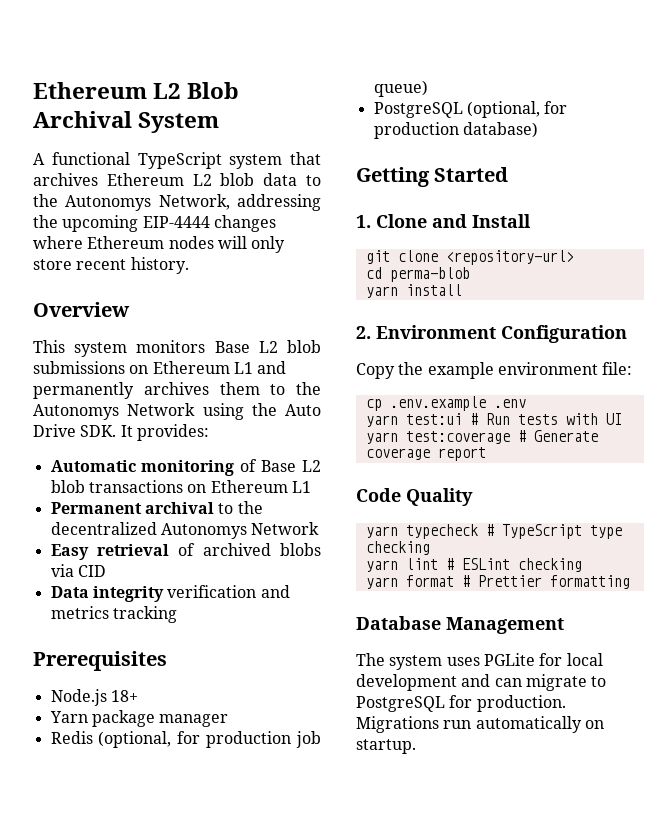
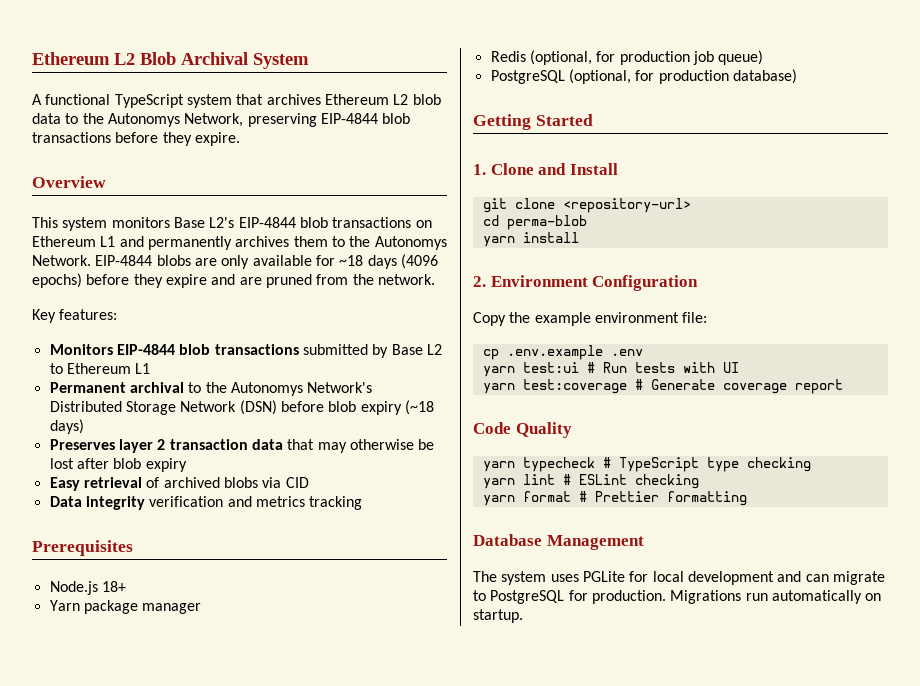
[237,194,321,211] [33,215,276,232] [33,236,286,253] [33,257,189,274] addressing the upcoming EIP-4444 changes where Ethereum nodes will only store recent history. -> [247,113,411,127] [32,132,240,146] preserving EIP-4844 blob transactions before they expire.
[258,340,321,353] [33,361,125,374] L2 blob submissions -> [209,217,412,228] L2's EIP-4844 blob transactions
[127,403,321,420] [33,424,209,441] [50,459,321,476] [50,480,207,493] Network using the Auto Drive SDK. It provides: // Automatic monitoring of Base L2 blob transactions on -> [32,254,438,269] [32,273,435,288] [32,309,118,323] [49,344,442,358] [49,363,63,374] Network. EIP-4844 blobs are only available for ~18 days (4096 epochs) before they expire and are pruned from the network. // Key features: // Monitors EIP-4844 blob transactions submitted by Base L2 to
[50,522,320,539] decentralized Autonomys Network -> [230,382,373,396] [49,400,434,415] [49,419,84,434] [49,439,435,453] [49,458,187,472] Autonomys Network's Distributed Storage Network (DSN) before blob expiry (~18 days) // Preserves layer 2 transaction data that may otherwise be lost after blob expiry

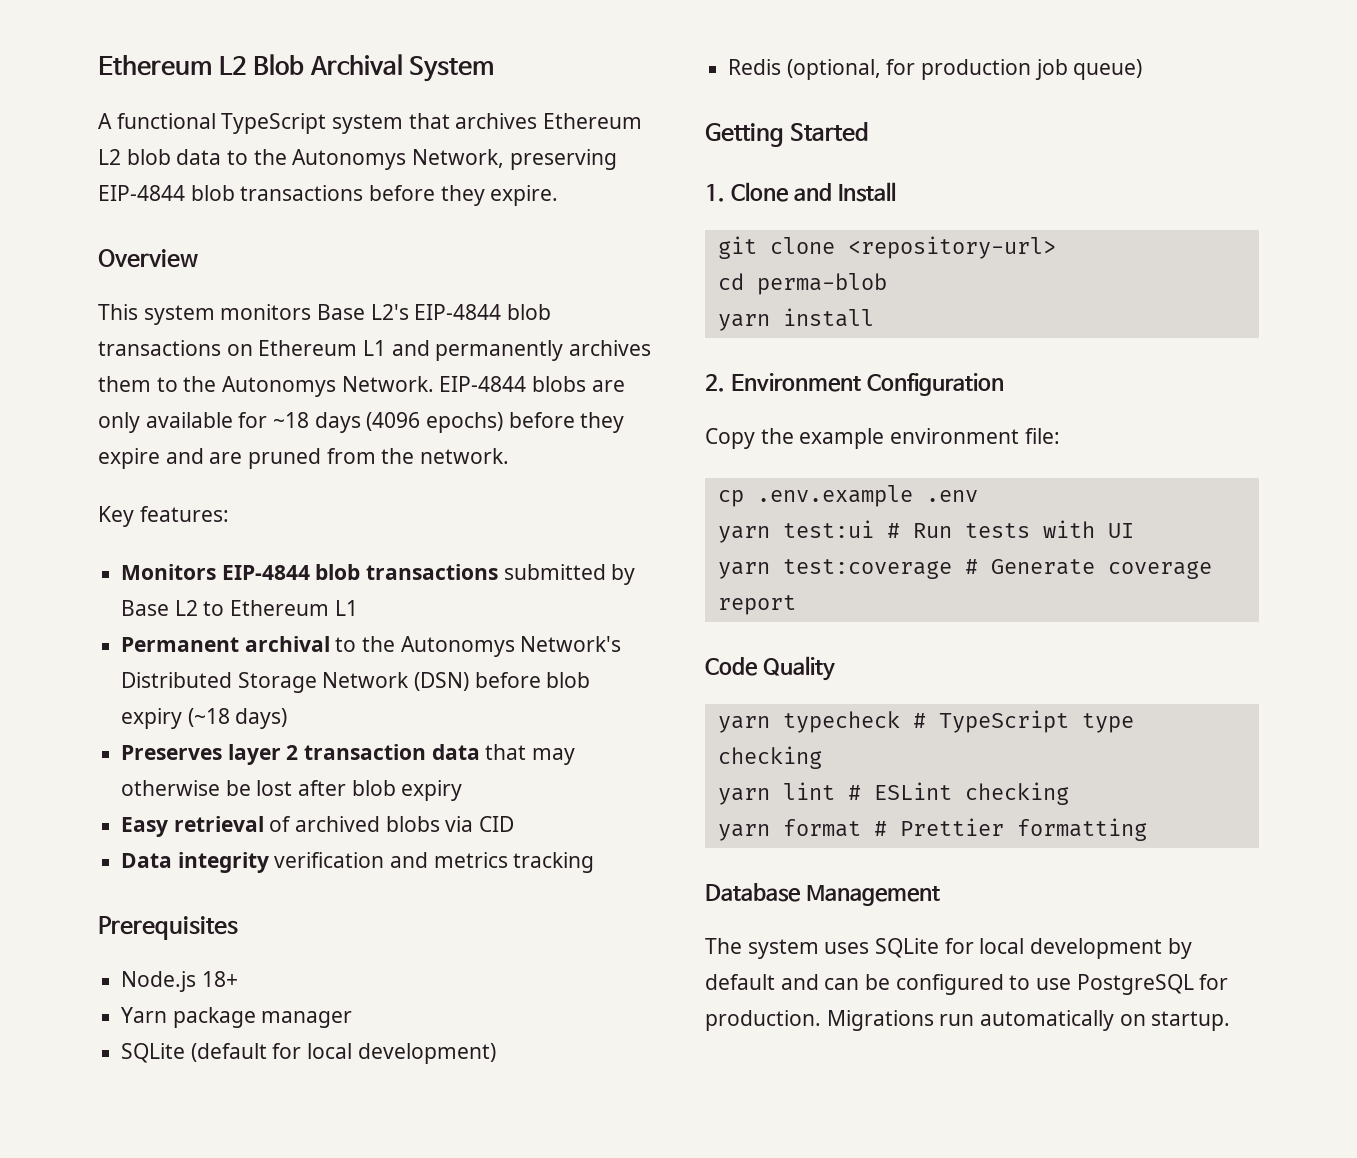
(202, 608) none -> [121,1043,496,1064] // SQLite (default for local development)
[490,69,797,84] // PostgreSQL (optional, for production database) -> (1143, 69) none
[582,571,625,582] PGLite -> [875,938,940,958] SQLite
[777,571,885,585] [473,590,486,601] and can migrate to -> [1167,938,1192,959] [705,974,1072,995] by default and can be configured to use

